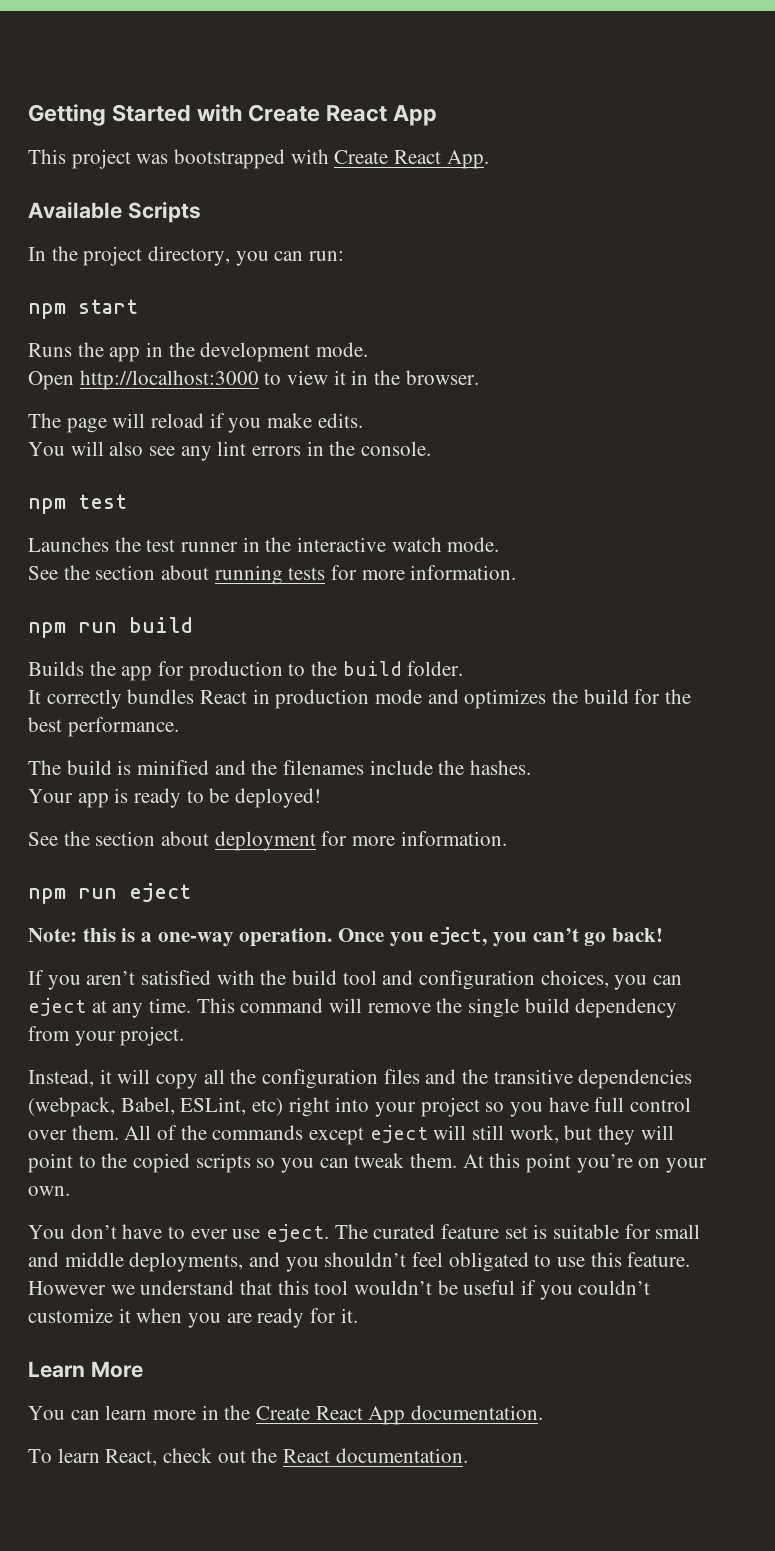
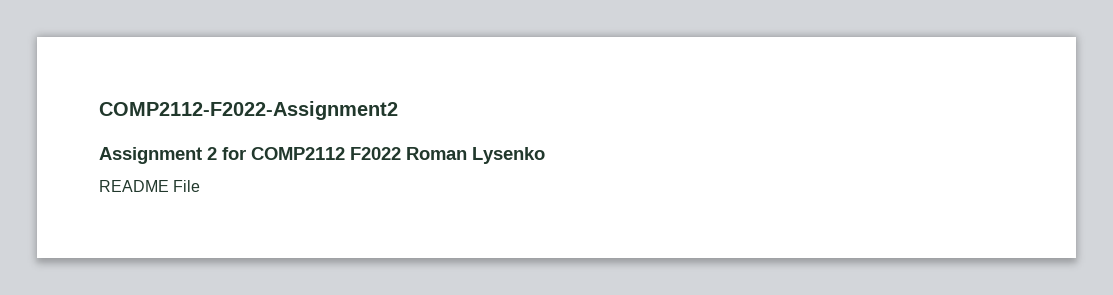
[28,104,438,126] [28,149,489,169] [28,201,201,223] [28,246,345,266] [28,299,138,319] [28,342,369,362] [28,370,479,390] [28,413,363,433] [28,441,432,461] [28,494,127,514] [28,537,500,552] [28,565,517,585] [28,617,193,638] [28,661,464,681] [28,689,692,709] [28,717,179,737] [28,760,532,775] [28,788,322,808] [28,831,507,851] [28,883,191,904] [28,927,664,947] [28,970,683,990] [28,998,678,1018] [28,1026,185,1046] [28,1069,693,1089] [28,1097,692,1117] [28,1125,674,1145] [28,1153,708,1173] [28,1186,70,1196] [28,1224,701,1242] [28,1252,691,1272] [28,1280,651,1300] [28,1308,358,1328] [28,1361,143,1378] [28,1405,544,1425] [28,1448,468,1466] Getting Started with Create React App // This project was bootstrapped with Create React App. // Available Scripts // In the project directory, you can run: // npm start // Runs the app in the development mode. // Open http://localhost:3000 to view it in the browser. // The page will reload if you make edits. // You will also see any lint errors in the console. // npm test // Launches the test runner in the interactive watch mode. // See the section about running tests for more information. // npm run build // Builds the app for production to the build folder. // It correctly bundles React in production mode and optimizes the build for the best performance. // The build is minified and the filenames include the hashes. // Your app is ready to be deployed! // See the section about deployment for more information. // npm run eject // Note: this is a one-way operation. Once you eject, you can’t go back! // If you aren’t satisfied with the build tool and configuration choices, you can eject at any time. This command will remove the single build dependency from your project. // Instead, it will copy all the configuration files and the transitive dependencies (webpack, Babel, ESLint, etc) right into your project so you have full control over them. All of the commands except eject will still work, but they will point to the copied scripts so you can tweak them. At this point you’re on your own. // You don’t have to ever use eject. The curated feature set is suitable for small and middle deployments, and you shouldn’t feel obligated to use this feature. However we understand that this tool wouldn’t be useful if you couldn’t customize it when you are ready for it. // Learn More // You can learn more in the Create React App documentation. // To learn React, check out the React documentation. -> [99,101,398,120] [99,147,545,164] [99,180,201,192] COMP2112-F2022-Assignment2 // Assignment 2 for COMP2112 F2022 Roman Lysenko // README File

